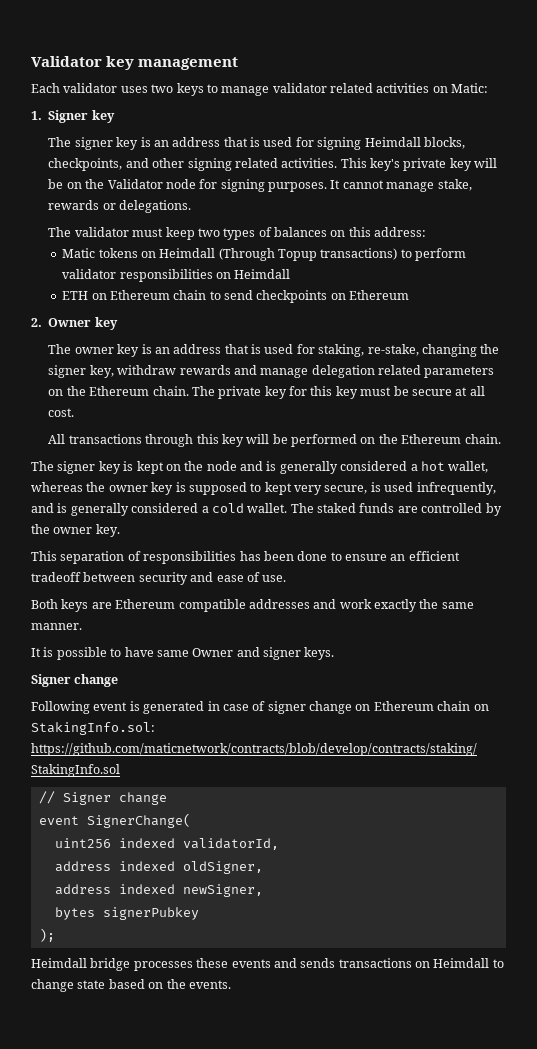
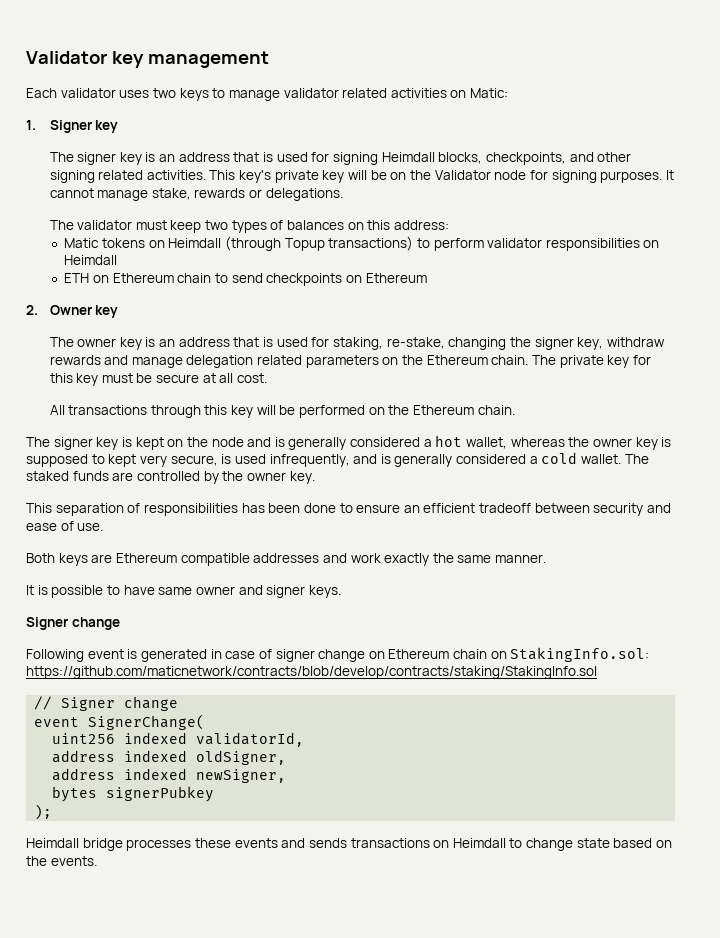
[218,248,275,261] (Through -> [224,236,281,251] (through
[192,648,234,657] Owner -> [195,586,235,595] owner

